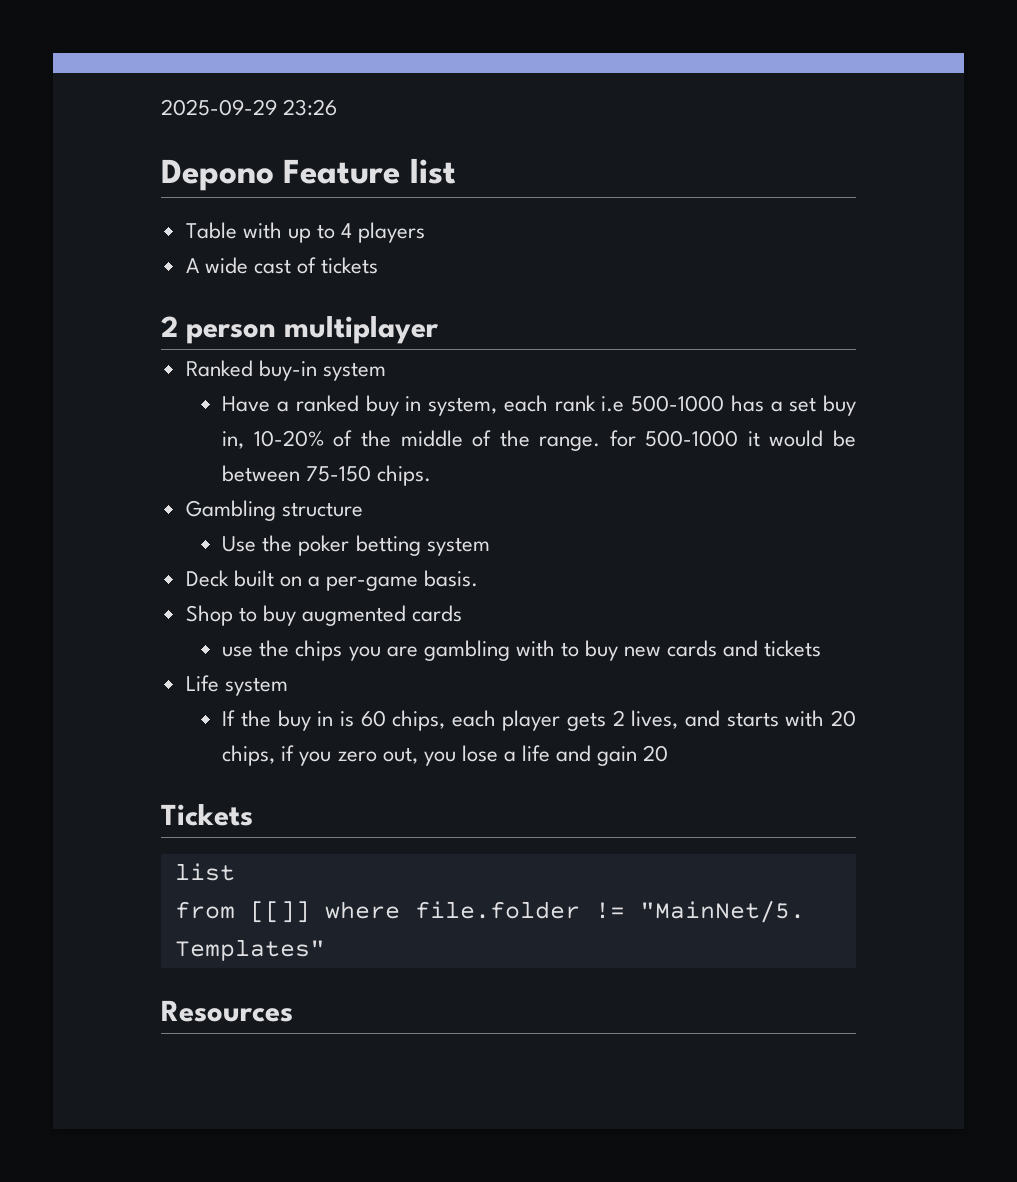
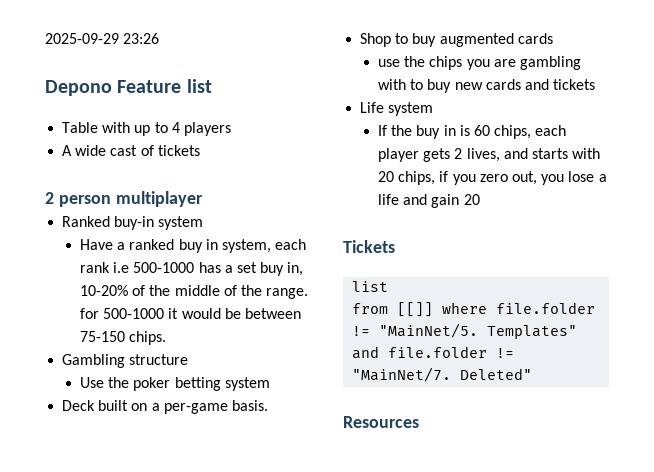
(325, 950) none -> [352,346,515,359] [352,367,533,382] and file.folder != "MainNet/7. Deleted"

